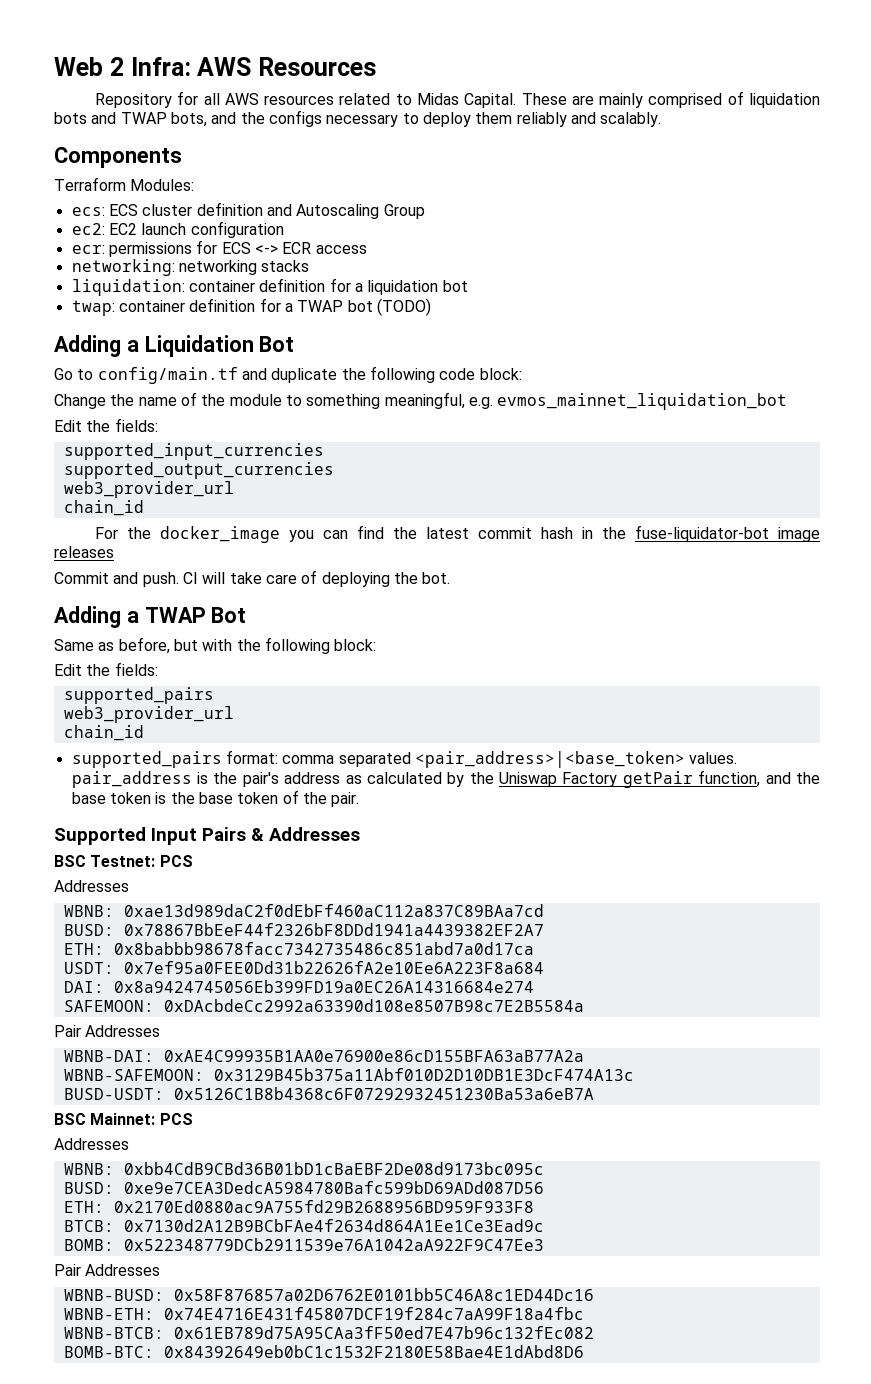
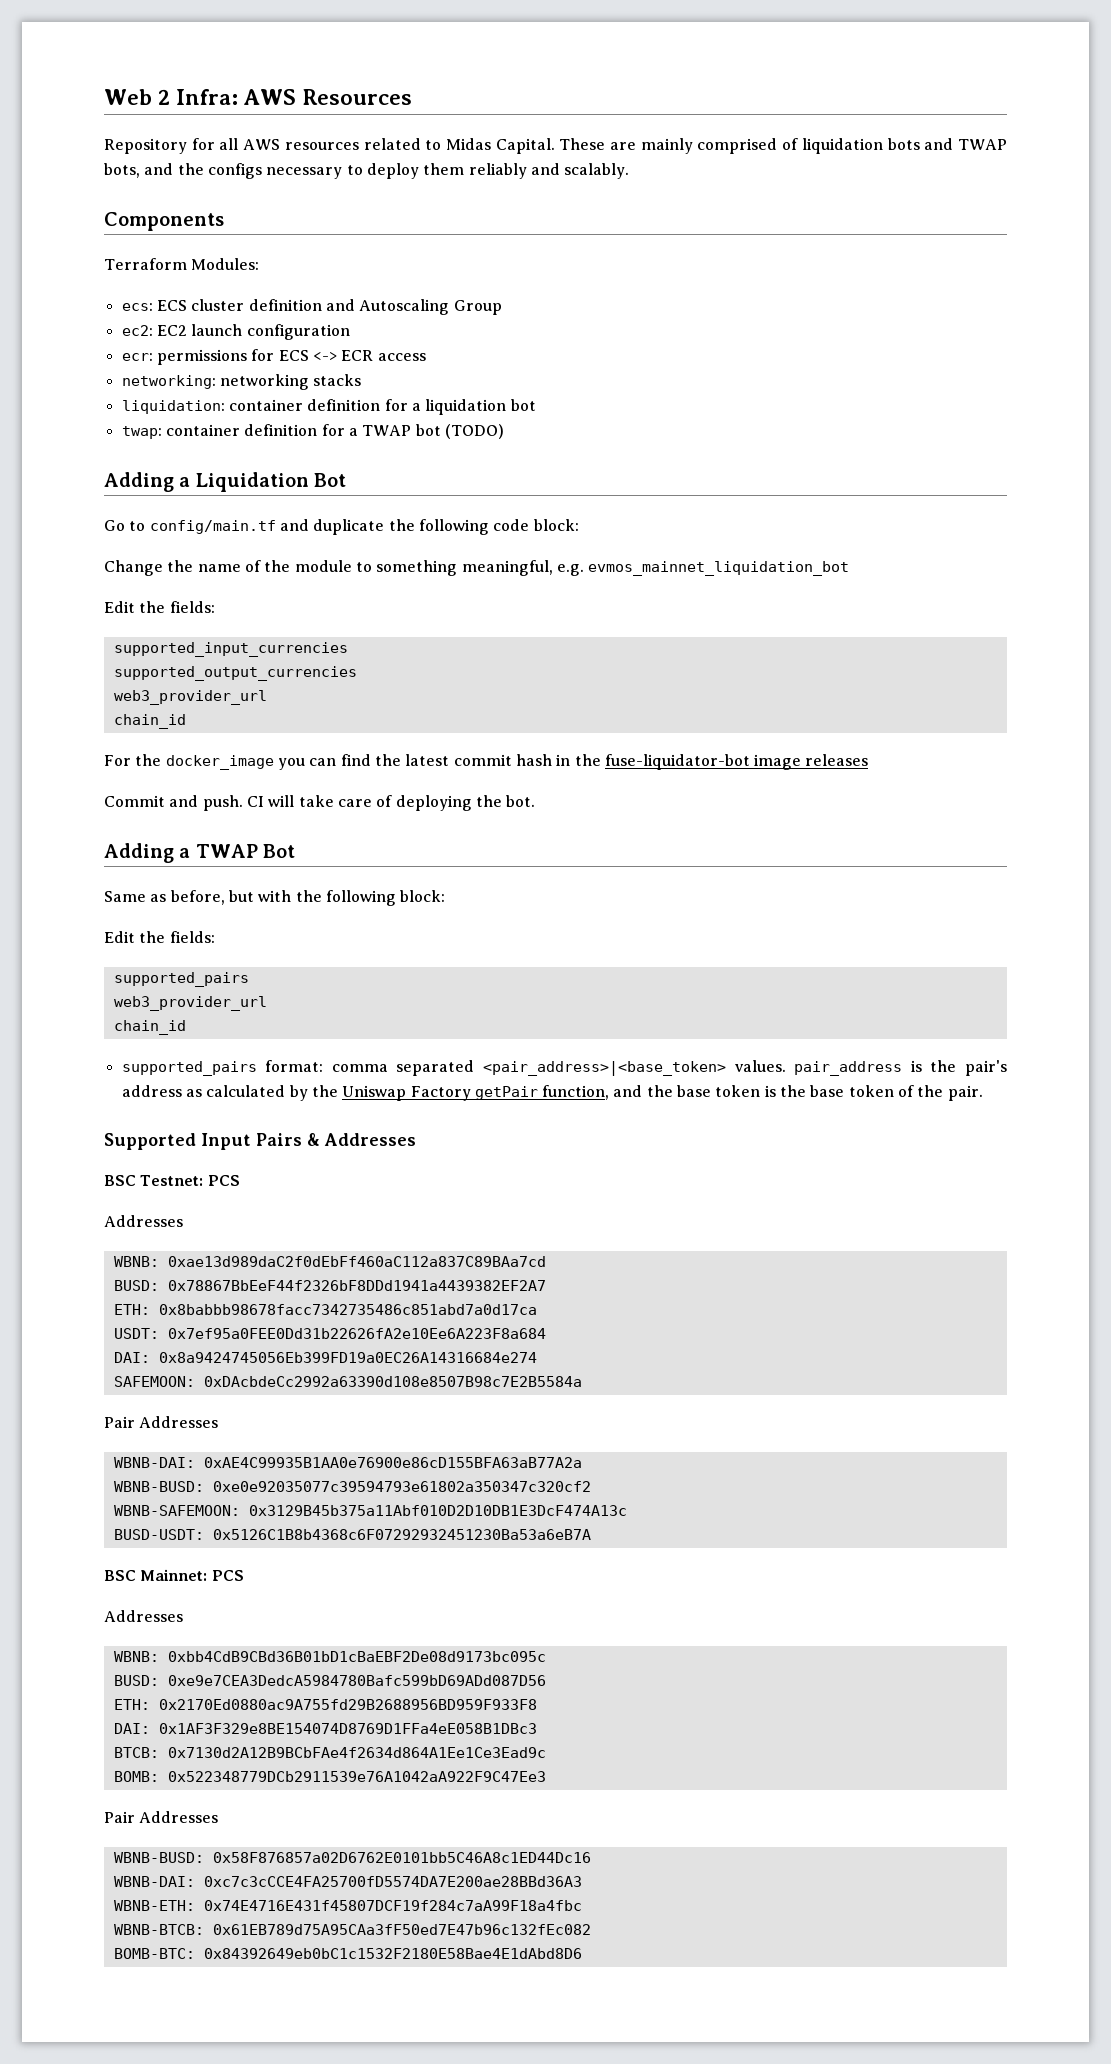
(584, 1056) none -> [113,1481,591,1492] // WBNB-BUSD: 0xe0e92035077c39594793e61802a350347c320cf2
(534, 1206) none -> [113,1723,537,1734] // DAI: 0x1AF3F329e8BE154074D8769D1FFa4eE058B1DBc3
(594, 1294) none -> [113,1876,582,1887] // WBNB-DAI: 0xc7c3cCCE4FA25700fD5574DA7E200ae28BBd36A3

